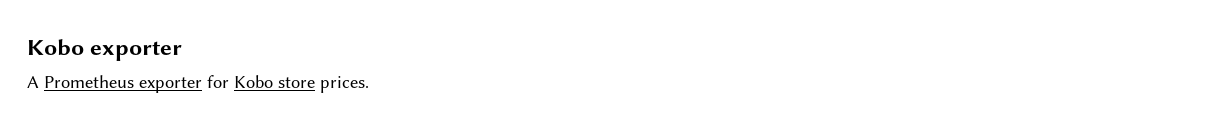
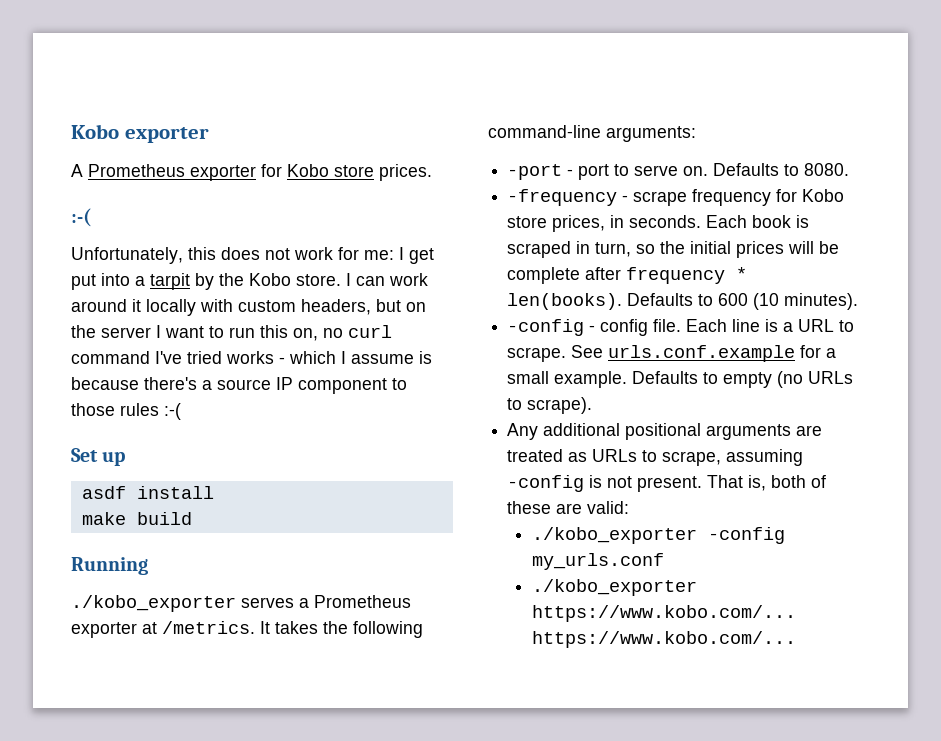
(369, 84) none -> [71,208,91,227] [71,247,434,264] [71,273,428,290] [71,299,426,316] [71,325,392,341] [71,351,432,364] [71,377,407,394] [71,403,181,420] [71,448,126,466] [81,486,214,499] [81,512,192,525] [71,557,148,575] [71,595,411,612] [71,621,423,638] [488,125,696,142] [507,163,850,180] [507,189,845,206] [507,215,810,232] [507,241,840,258] [507,267,748,284] [507,293,859,310] [507,319,855,336] [507,345,837,362] [507,371,854,388] [507,397,593,414] [507,423,823,440] [507,449,804,466] [507,475,827,492] [507,501,630,514] [531,527,785,544] [531,553,664,570] [531,579,697,596] [531,605,796,622] [531,631,796,648] // :-( // Unfortunately, this does not work for me: I get put into a tarpit by the Kobo store. I can work around it locally with custom headers, but on the server I want to run this on, no curl command I've tried works - which I assume is because there's a source IP component to those rules :-( // Set up // asdf install // make build // Running // ./kobo_exporter serves a Prometheus exporter at /metrics. It takes the following command-line arguments: // -port - port to serve on. Defaults to 8080. // -frequency - scrape frequency for Kobo store prices, in seconds. Each book is scraped in turn, so the initial prices will be complete after frequency * len(books). Defaults to 600 (10 minutes). // -config - config file. Each line is a URL to scrape. See urls.conf.example for a small example. Defaults to empty (no URLs to scrape). // Any additional positional arguments are treated as URLs to scrape, assuming -config is not present. That is, both of these are valid: // ./kobo_exporter -config my_urls.conf // ./kobo_exporter https://www.kobo.com/... https://www.kobo.com/...

